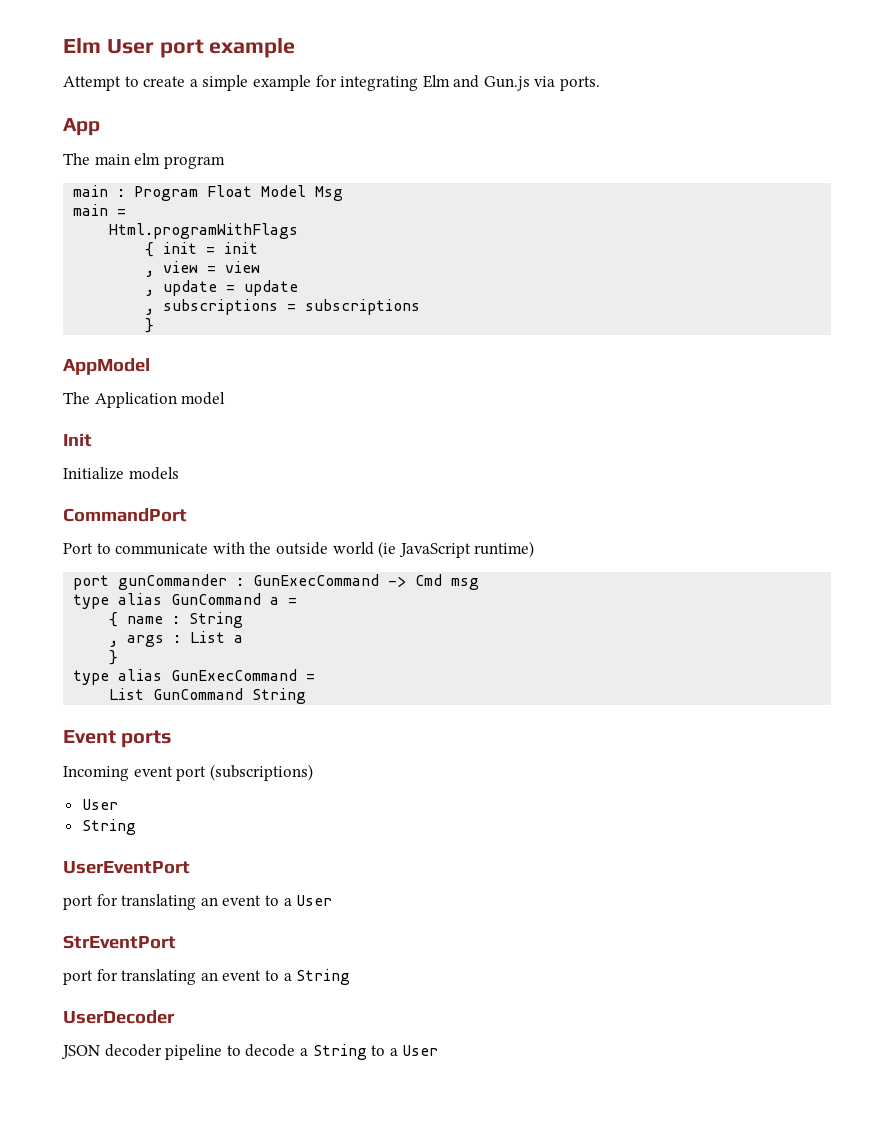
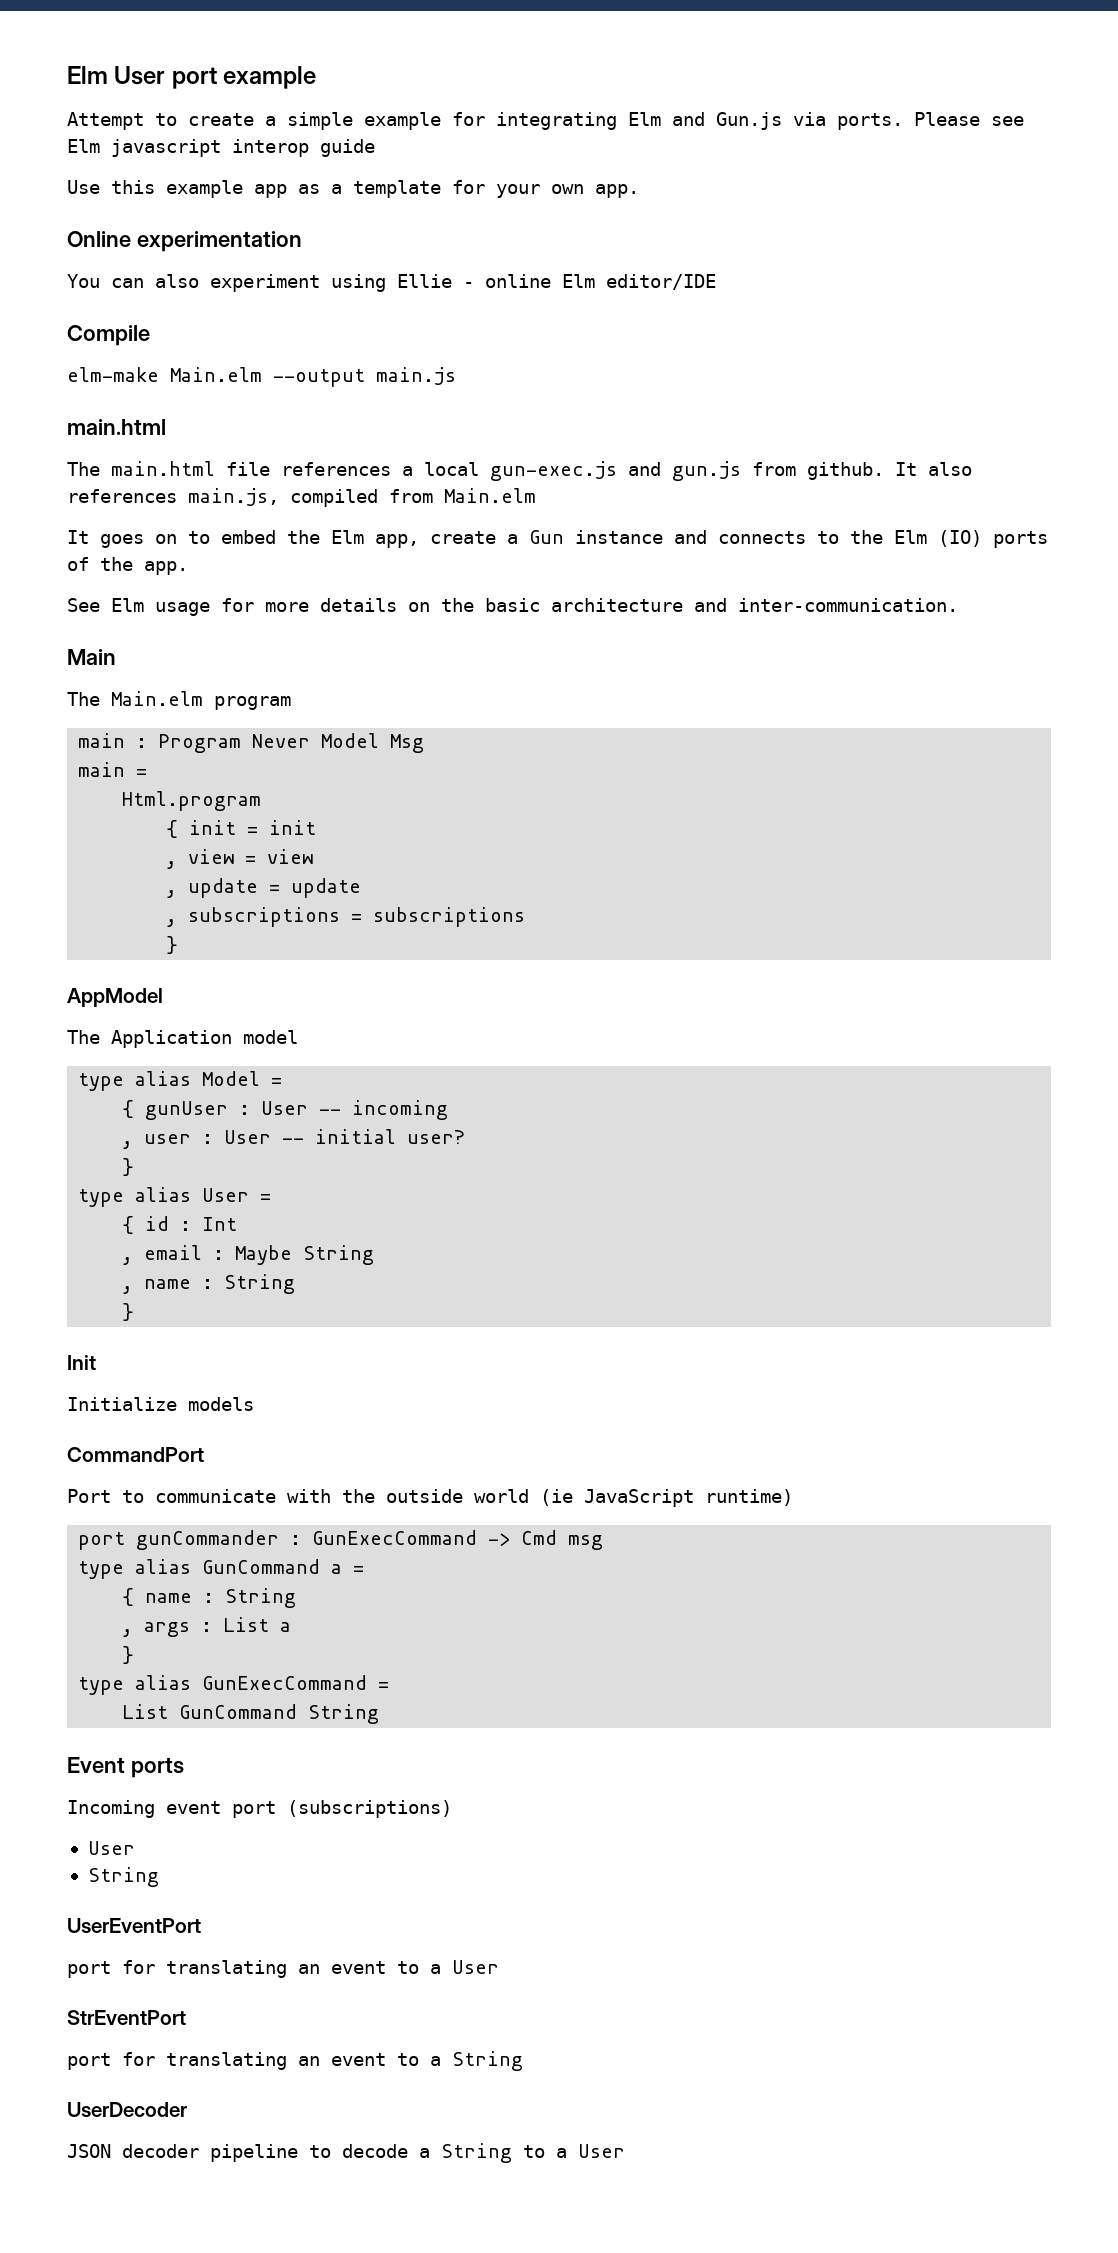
[63,118,100,136] [63,153,161,165] // App // The main elm -> [914,112,1024,126] [67,139,375,157] [67,180,639,198] [67,231,302,252] [67,274,716,292] [67,325,150,346] [67,367,456,387] [67,419,166,435] [67,461,972,481] [67,488,536,507] [67,530,1048,548] [67,557,188,575] [67,598,958,616] [67,649,116,665] [67,691,203,706] Please see Elm javascript interop guide // Use this example app as a template for your own app. // Online experimentation // You can also experiment using Ellie - online Elm editor/IDE // Compile // elm-make Main.elm --output main.js // main.html // The main.html file references a local gun-exec.js and gun.js from github. It also references main.js, compiled from Main.elm // It goes on to embed the Elm app, create a Gun instance and connects to the Elm (IO) ports of the app. // See Elm usage for more details on the basic architecture and inter-communication. // Main // The Main.elm
[207,185,253,197] Float -> [252,734,311,748] Never
[109,223,299,239] Html.programWithFlags -> [122,791,262,811] Html.program
(226, 398) none -> [78,1071,283,1091] [122,1100,449,1120] [122,1129,466,1149] [122,1158,135,1176] [78,1187,272,1207] [122,1216,238,1234] [122,1245,375,1265] [122,1274,296,1294] [122,1303,135,1321] // type alias Model = // { gunUser : User -- incoming // , user : User -- initial user? // } // type alias User = // { id : Int // , email : Maybe String // , name : String // }

